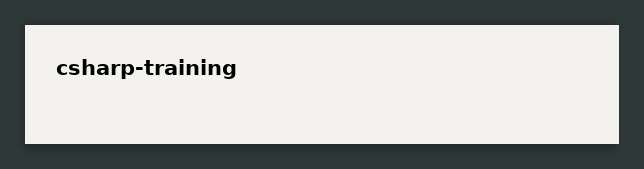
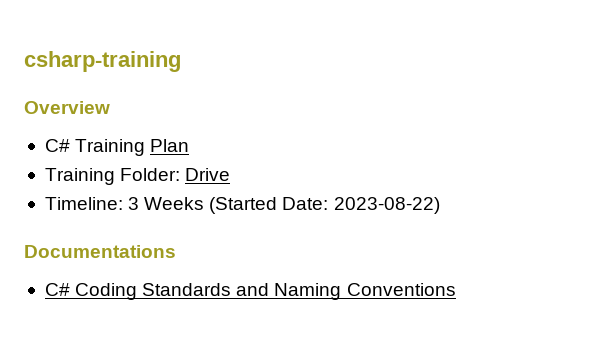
(237, 69) none -> [24,101,110,114] [44,139,190,156] [44,168,231,185] [44,197,440,214] [24,245,176,258] [44,283,456,300] // Overview // C# Training Plan // Training Folder: Drive // Timeline: 3 Weeks (Started Date: 2023-08-22) // Documentations // C# Coding Standards and Naming Conventions

